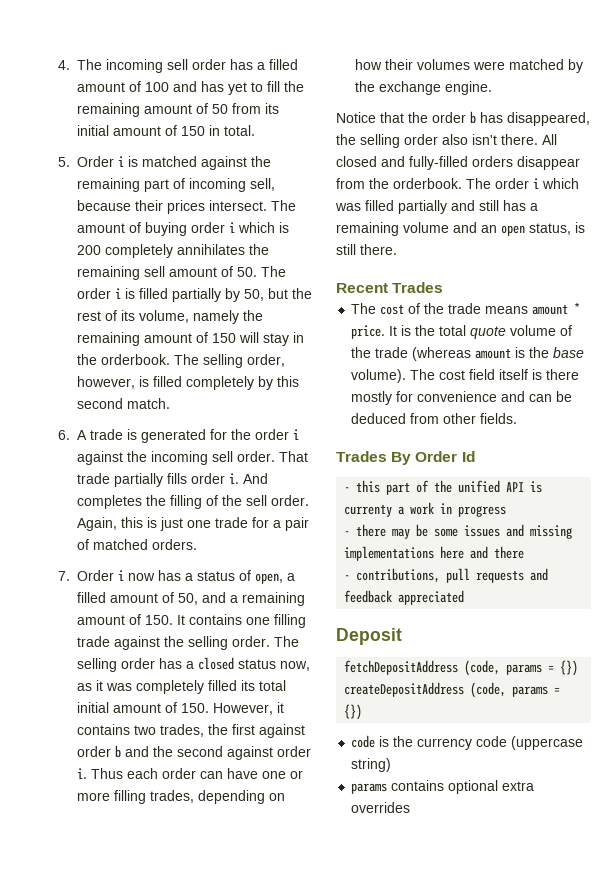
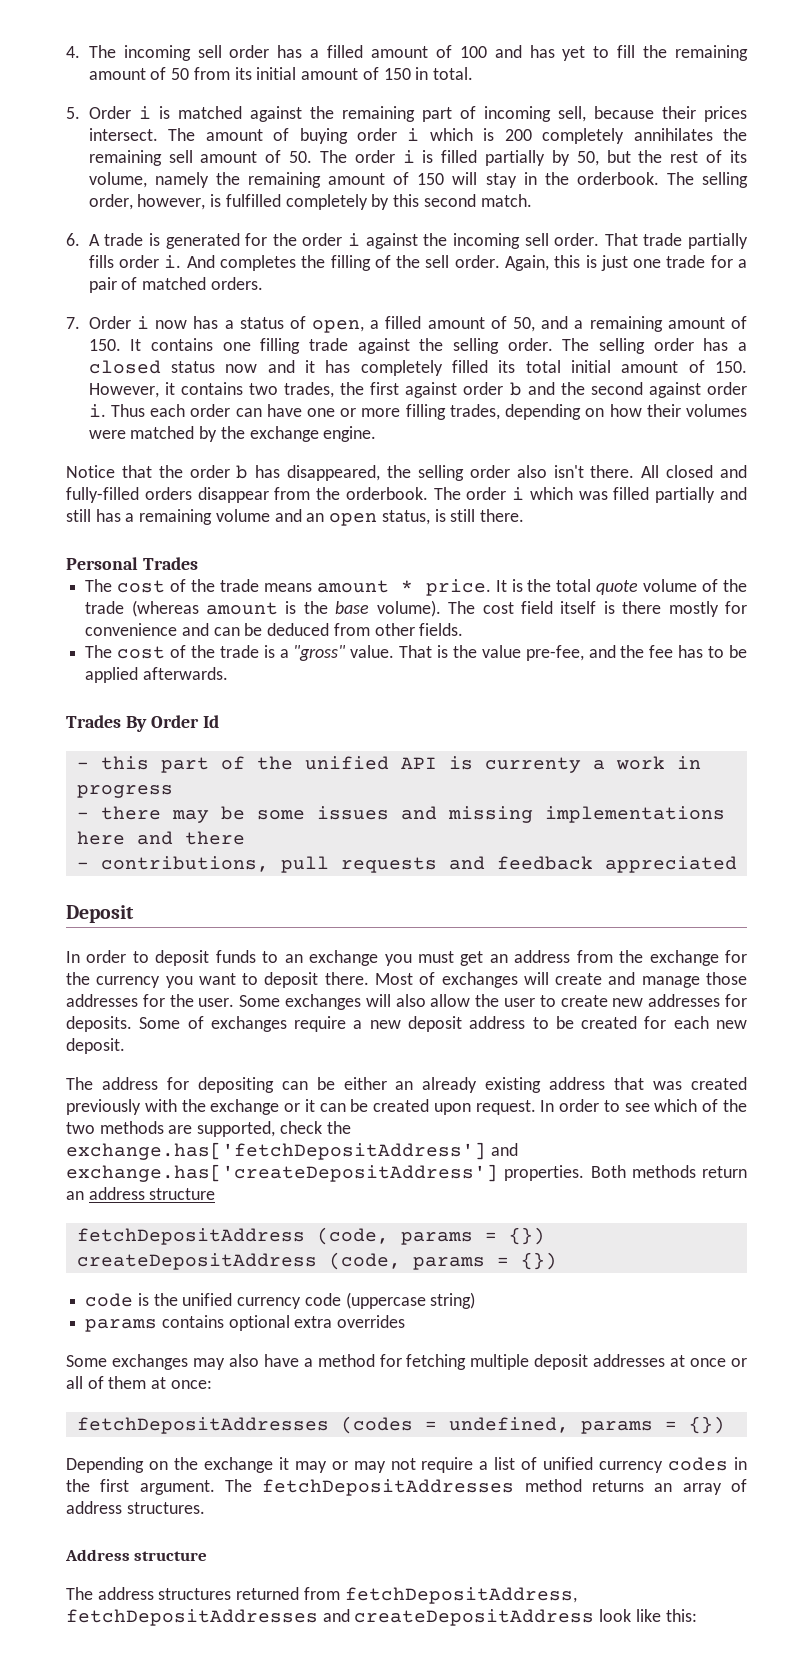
[153,376,182,387] filled -> [225,194,281,207] fulfilled
[280,661,310,671] [77,680,132,691] now, as it was -> [225,360,351,373] now and it has
[336,283,388,293] Recent -> [66,557,138,570] Personal
(518, 418) none -> [85,645,748,661] [85,667,228,683] // The cost of the trade is a "gross" value. That is the value pre-fee, and the fee has to be applied afterwards.
(402, 636) none -> [66,950,747,966] [66,972,748,988] [66,994,747,1010] [66,1016,748,1032] [66,1038,125,1054] [66,1077,747,1093] [66,1099,747,1115] [66,1121,351,1137] [66,1142,518,1160] [66,1164,747,1182] [66,1187,216,1200] // In order to deposit funds to an exchange you must get an address from the exchange for the currency you want to deposit there. Most of exchanges will create and manage those addresses for the user. Some exchanges will also allow the user to create new addresses for deposits. Some of exchanges require a new deposit address to be created for each new deposit. // The address for depositing can be either an already existing address that was created previously with the exchange or it can be created upon request. In order to see which of the two methods are supported, check the exchange.has['fetchDepositAddress'] and exchange.has['createDepositAddress'] properties. Both methods return an address structure
(414, 741) none -> [182,1293,233,1306] unified
(411, 807) none -> [66,1354,748,1370] [66,1376,212,1389] [76,1416,725,1434] [66,1457,747,1473] [66,1479,748,1496] [66,1501,205,1514] [65,1549,208,1561] [66,1587,577,1604] [66,1609,697,1626] // Some exchanges may also have a method for fetching multiple deposit addresses at once or all of them at once: // fetchDepositAddresses (codes = undefined, params = {}) // Depending on the exchange it may or may not require a list of unified currency codes in the first argument. The fetchDepositAddresses method returns an array of address structures. // Address structure // The address structures returned from fetchDepositAddress, fetchDepositAddresses and createDepositAddress look like this:

